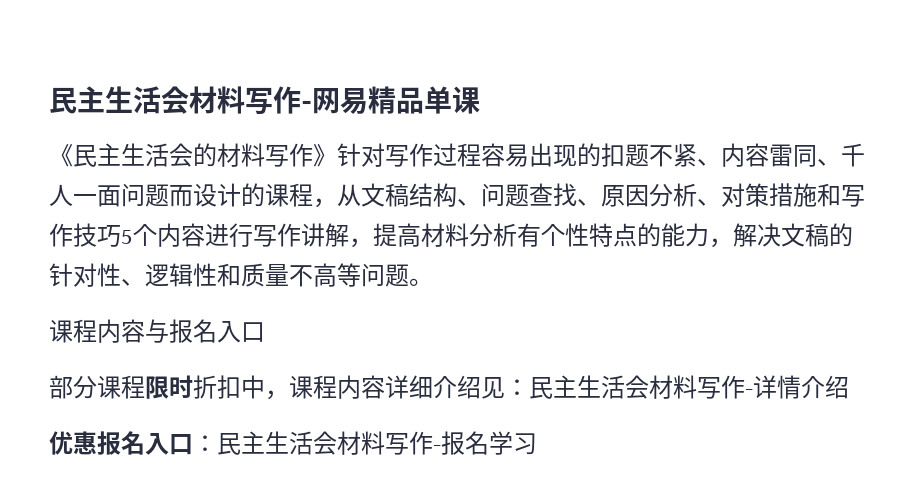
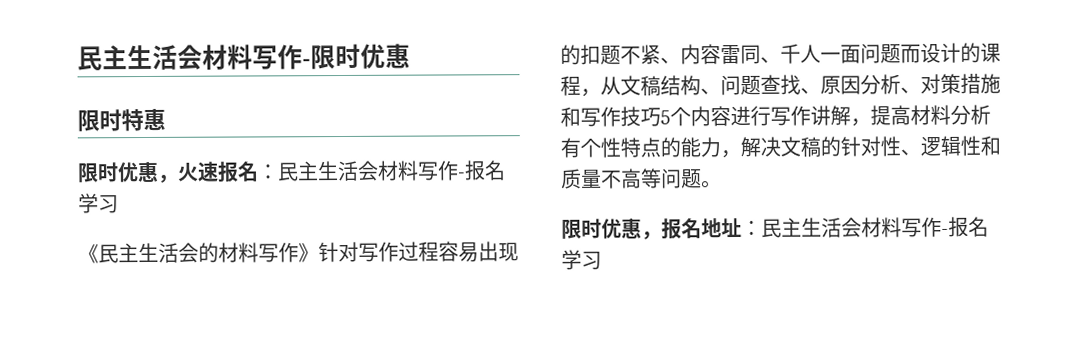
[49,86,480,115] 民主生活会材料写作-网易精品单课 -> [77,43,411,71] [77,108,166,132] [77,160,506,183] [78,193,119,214] 民主生活会材料写作-限时优惠 // 限时特惠 // 限时优惠，火速报名：民主生活会材料写作-报名学习
[49,319,265,343] [49,375,849,400] [49,431,193,455] 课程内容与报名入口 // 部分课程限时折扣中，课程内容详细介绍见：民主生活会材料写作-详情介绍 // 优惠报名入口 -> [561,217,742,240] 限时优惠，报名地址

